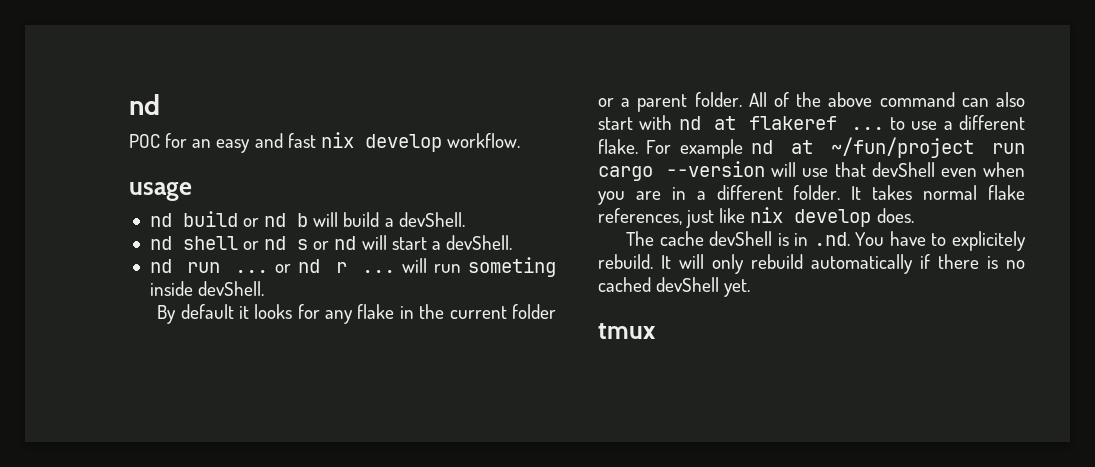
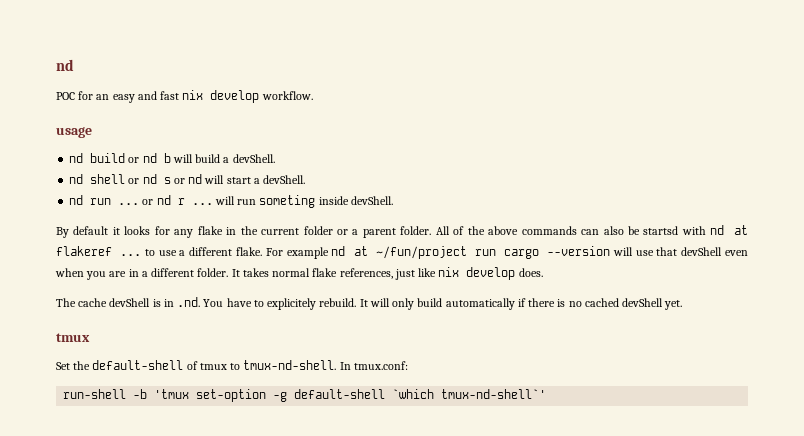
[879,92,955,107] command -> [521,226,577,235] commands
[598,117,633,130] start -> [628,226,679,235] be startsd
[751,254,803,269] rebuild -> [417,298,443,307] build
(656, 331) none -> [56,360,408,370] [63,389,547,402] // Set the default-shell of tmux to tmux-nd-shell. In tmux.conf: // run-shell -b 'tmux set-option -g default-shell `which tmux-nd-shell`'

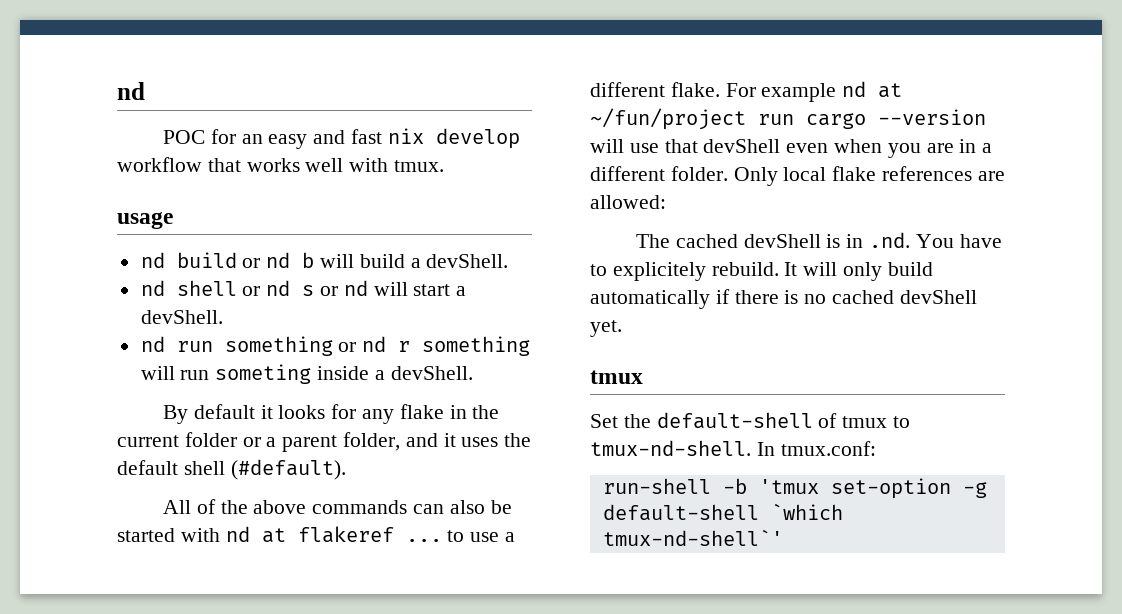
[261,91,313,100] workflow. -> [117,157,445,172] workflow that works well with tmux.
[118,203,140,205] ... -> [224,336,333,356] something
[191,203,213,205] ... -> [422,336,531,356] something
(349, 200) none -> [374,370,385,380] a
[400,226,432,235] folder. -> [343,432,532,451] [117,459,346,480] folder, and it uses the default shell (#default). //
[643,226,679,235] startsd -> [117,528,175,542] started
[231,267,543,280] It takes normal flake references, just like nix develop does. -> [733,166,1005,186] [590,195,666,209] Only local flake references are allowed:
[78,298,108,307] cache -> [675,234,738,248] cached

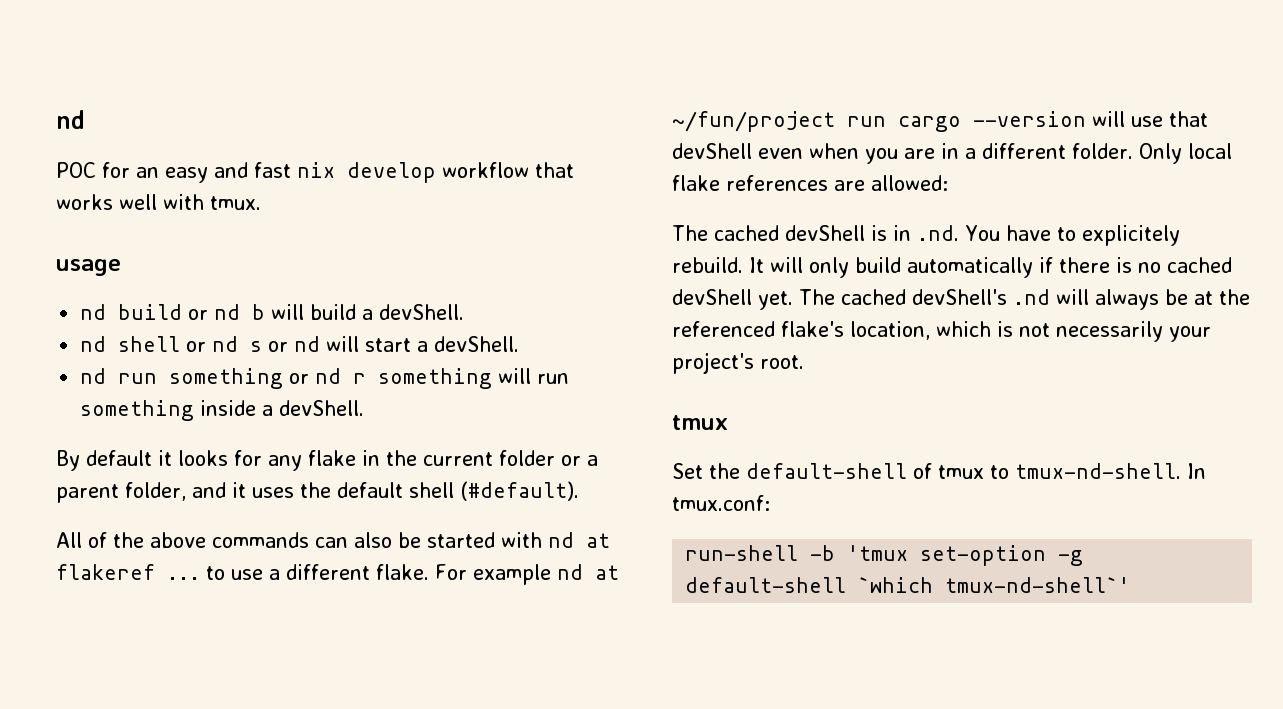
[215,364,312,384] someting -> [80,400,195,421] something
(622, 328) none -> [799,289,1250,310] [672,321,1211,342] [672,352,804,374] The cached devShell's .nd will always be at the referenced flake's location, which is not necessarily your project's root.

